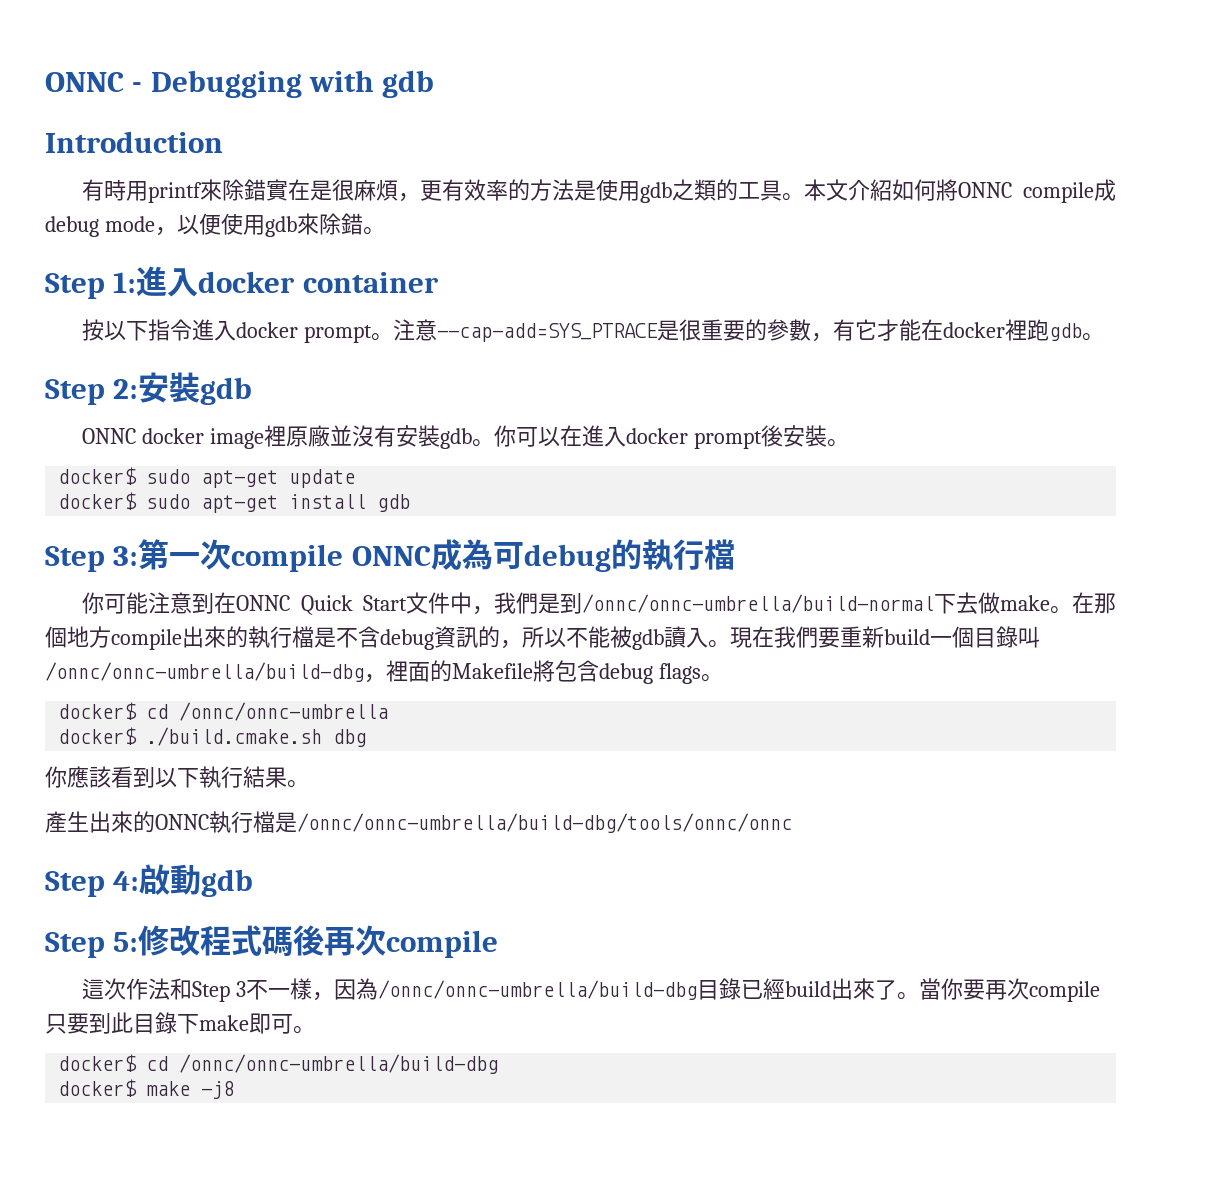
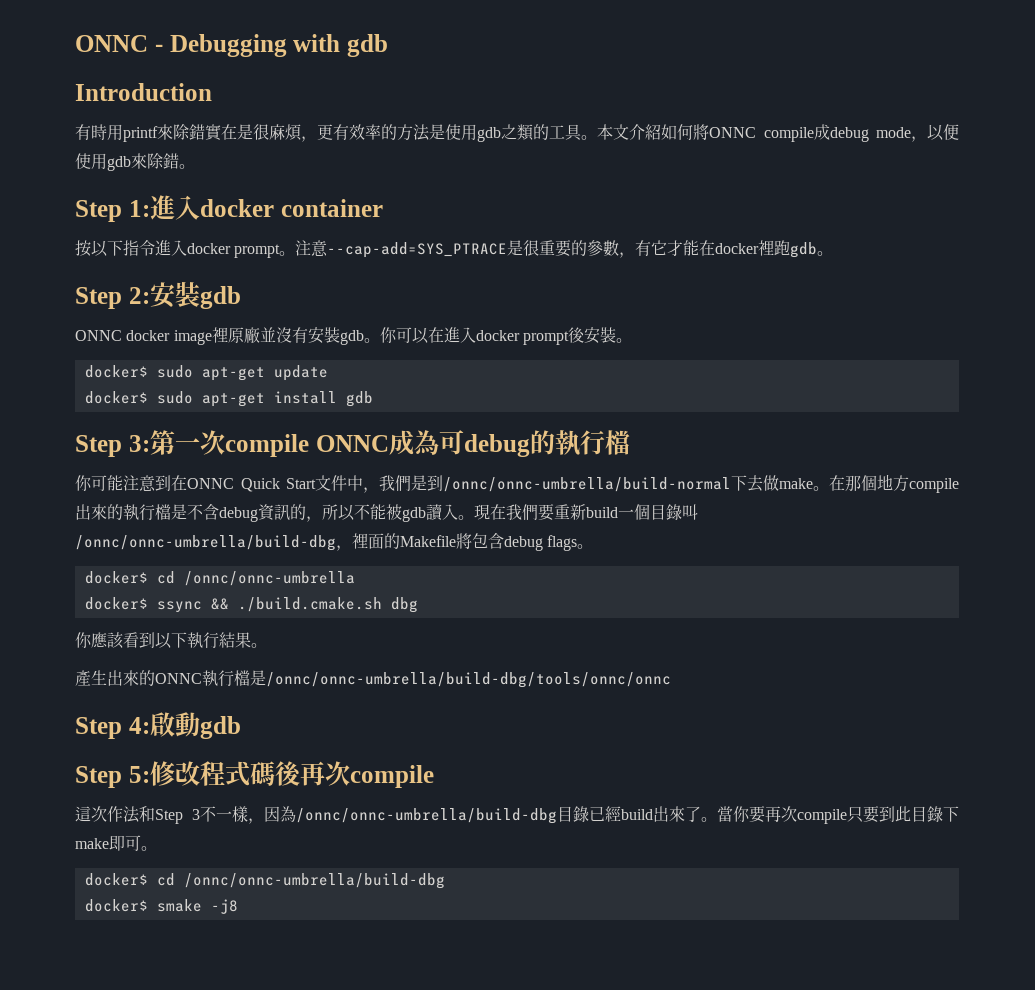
(138, 736) none -> [156,598,229,613] ssync &&
[146,1081,191,1096] make -> [156,899,202,912] smake

